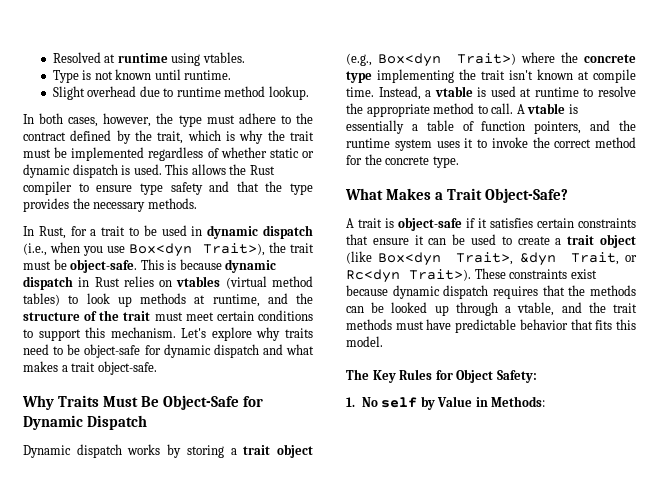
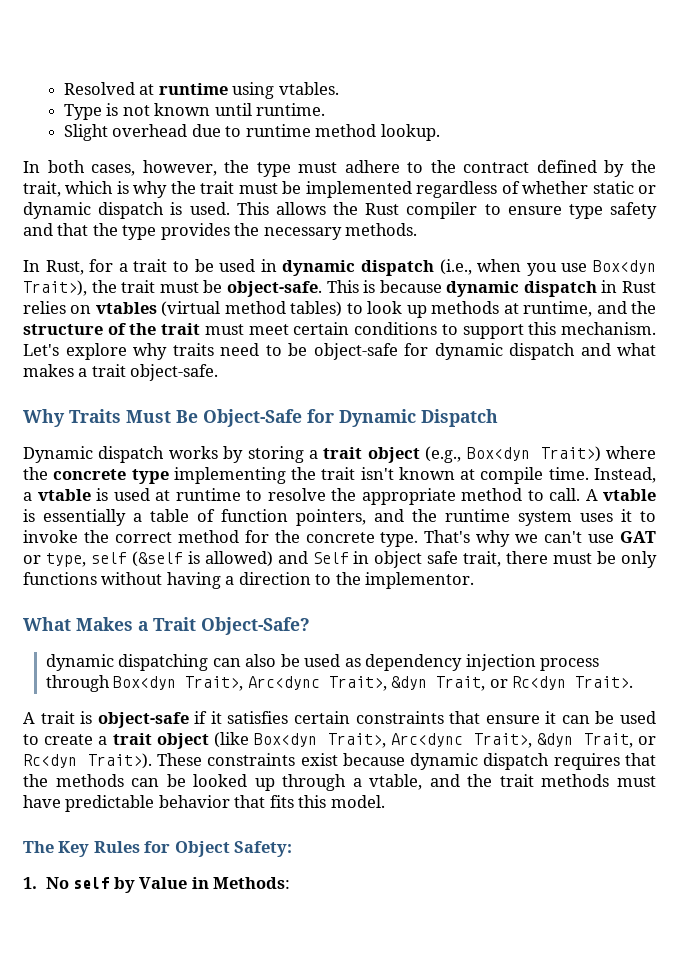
(459, 162) none -> [424,530,656,547] [23,551,658,568] [23,572,475,589] That's why we can't use GAT or type, self (&self is allowed) and Self in object safe trait, there must be only functions without having a direction to the implementor.
(568, 195) none -> [45,654,599,671] [45,675,634,692] // dynamic dispatching can also be used as dependency injection process through Box<dyn Trait>, Arc<dync Trait>, &dyn Trait, or Rc<dyn Trait>.
(514, 258) none -> [391,733,532,748] Arc<dync Trait>,

